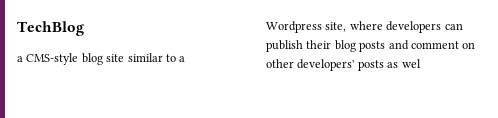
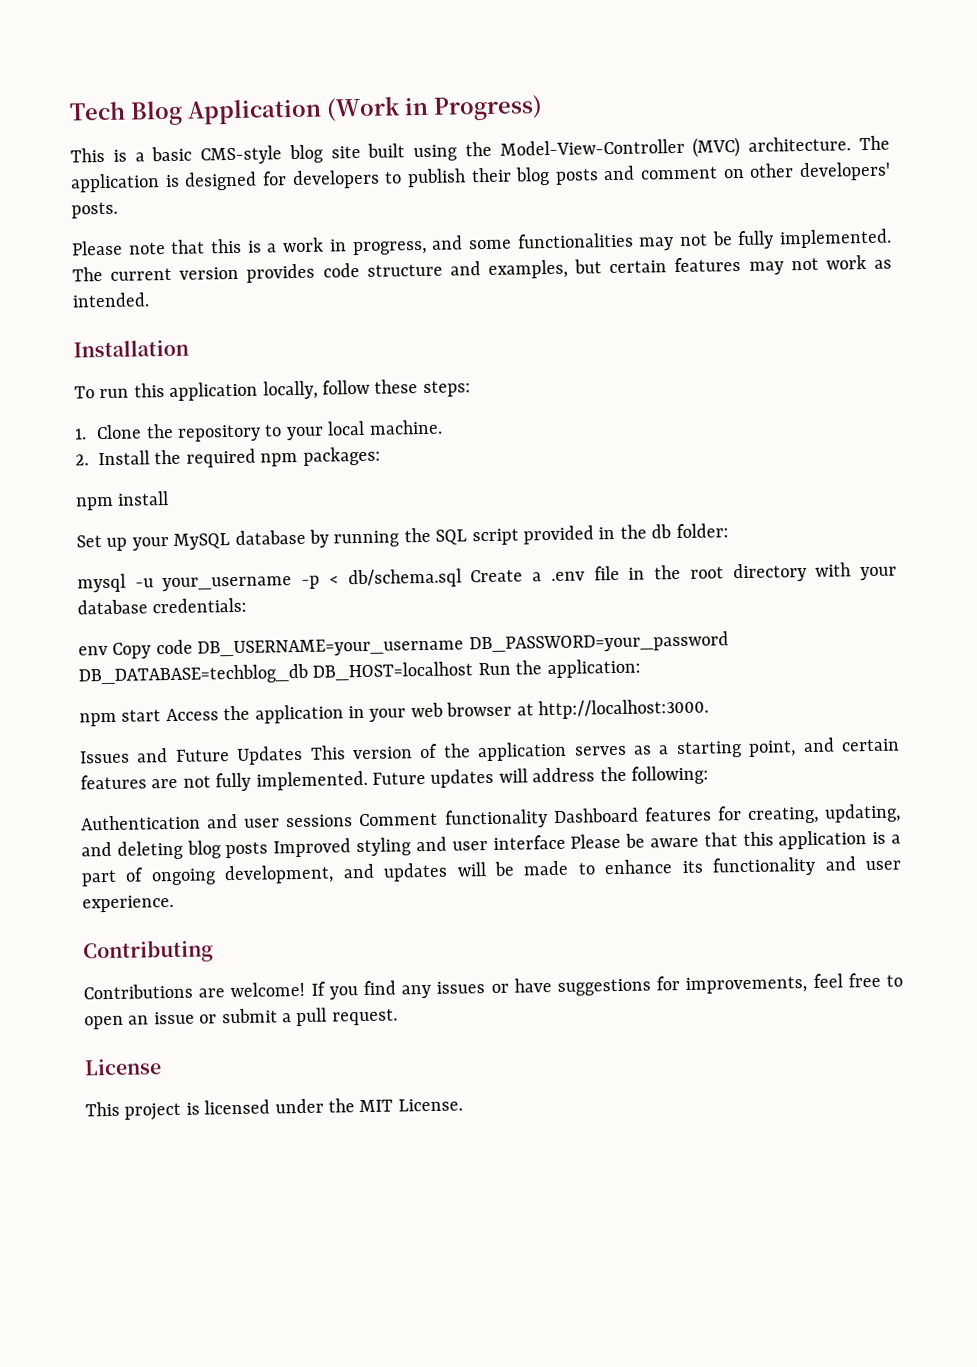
[17,21,84,36] [17,53,186,65] [266,21,463,33] TechBlog // a CMS-style blog site similar to a Wordpress site, where developers can -> [69,95,543,126] [70,135,890,165] [70,169,403,193] Tech Blog Application (Work in Progress) // This is a basic CMS-style blog site built using the Model-View-Controller (MVC) architecture. The application is designed for developers to
[357,59,421,71] posts as wel -> [71,201,118,219] [72,228,892,256] [72,255,892,283] [72,292,150,308] [73,339,189,358] [74,379,471,401] [74,419,443,442] [75,446,381,468] [76,490,170,511] [76,523,729,551] [77,562,898,593] [77,597,248,615] [78,631,729,659] [78,658,641,686] [79,698,709,727] [80,737,900,765] [80,765,709,792] [81,803,902,831] [81,830,901,860] [81,856,902,887] [82,894,174,913] [83,939,214,964] [83,972,904,1000] [84,1007,398,1030] [84,1058,162,1076] [85,1098,463,1121] posts. // Please note that this is a work in progress, and some functionalities may not be fully implemented. The current version provides code structure and examples, but certain features may not work as intended. // Installation // To run this application locally, follow these steps: // 1. Clone the repository to your local machine. // 2. Install the required npm packages: // npm install // Set up your MySQL database by running the SQL script provided in the db folder: // mysql -u your_username -p < db/schema.sql Create a .env file in the root directory with your database credentials: // env Copy code DB_USERNAME=your_username DB_PASSWORD=your_password DB_DATABASE=techblog_db DB_HOST=localhost Run the application: // npm start Access the application in your web browser at http://localhost:3000. // Issues and Future Updates This version of the application serves as a starting point, and certain features are not fully implemented. Future updates will address the following: // Authentication and user sessions Comment functionality Dashboard features for creating, updating, and deleting blog posts Improved styling and user interface Please be aware that this application is a part of ongoing development, and updates will be made to enhance its functionality and user experience. // Contributing // Contributions are welcome! If you find any issues or have suggestions for improvements, feel free to open an issue or submit a pull request. // License // This project is licensed under the MIT License.

